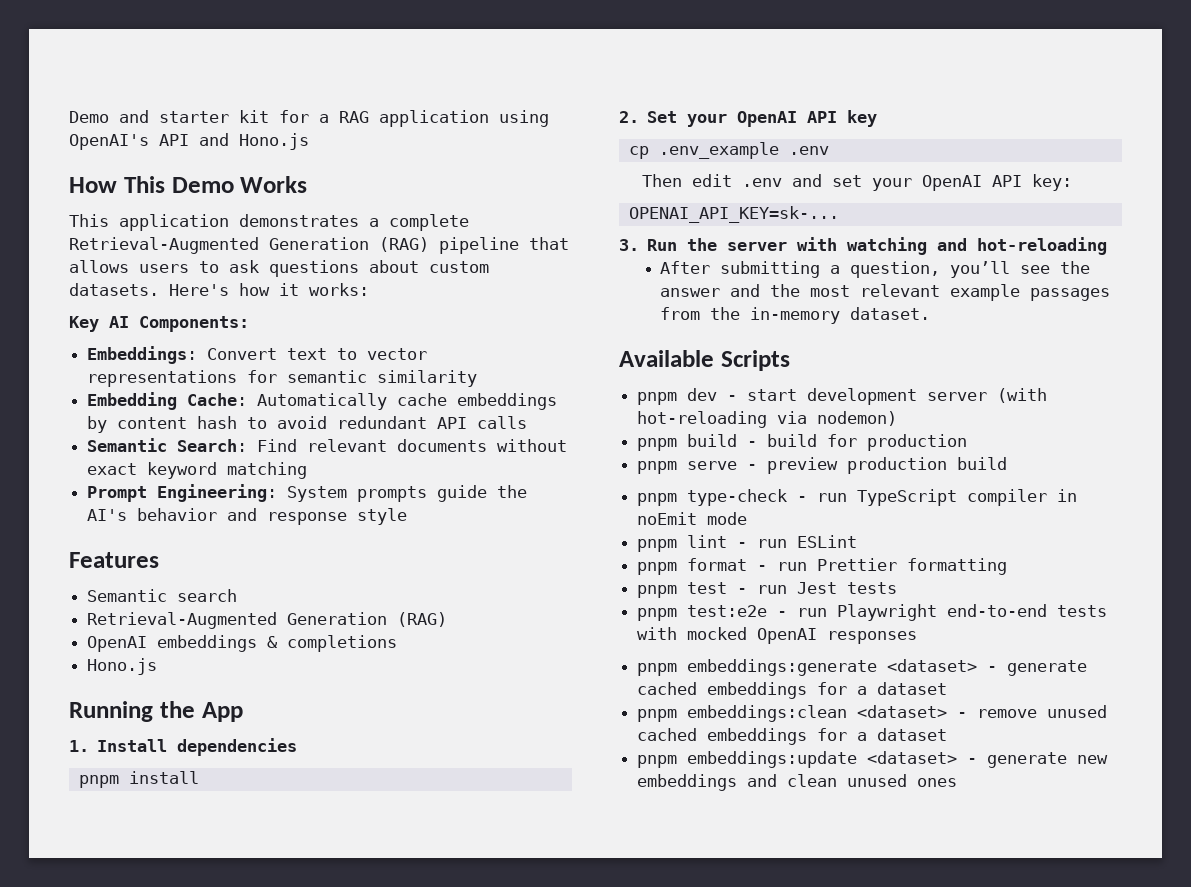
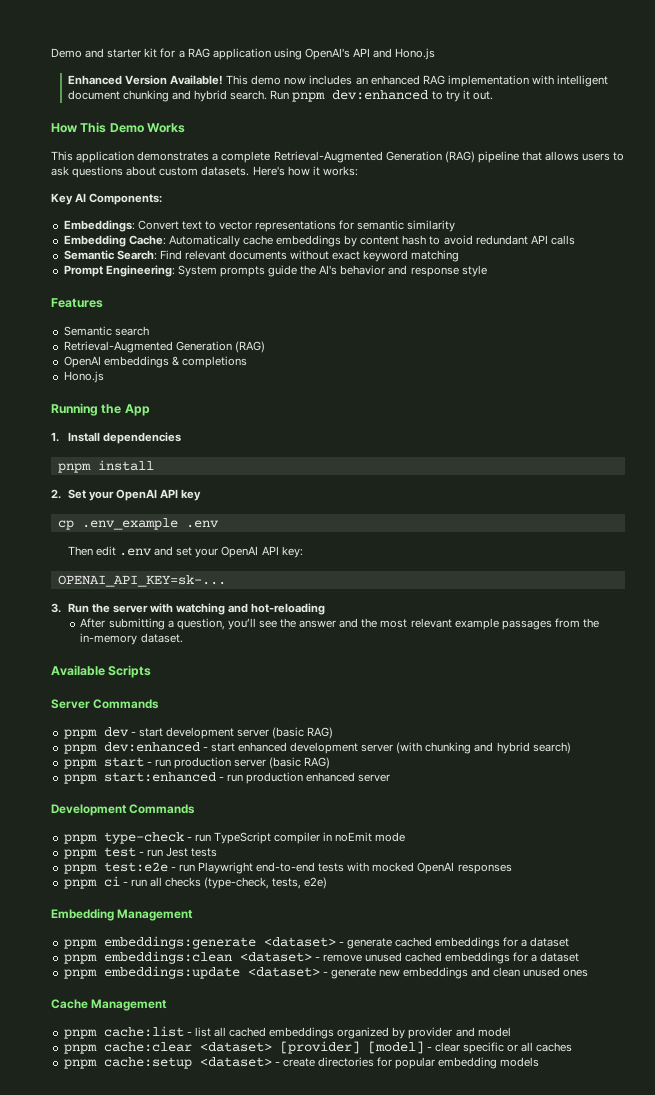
(309, 141) none -> [67,75,609,87] [67,90,493,102] // Enhanced Version Available! This demo now includes an enhanced RAG implementation with intelligent document chunking and hybrid search. Run pnpm dev:enhanced to try it out.
(790, 360) none -> [51,699,160,709] // Server Commands
[997,388,1048,403] [637,411,898,428] [637,434,968,451] [637,457,1008,474] (with hot-reloading via nodemon) // pnpm build - build for production // pnpm serve - preview production build -> [272,727,334,739] [63,742,571,754] [63,757,331,769] [63,772,391,784] [51,804,196,816] (basic RAG) // pnpm dev:enhanced - start enhanced development server (with chunking and hybrid search) // pnpm start - run production server (basic RAG) // pnpm start:enhanced - run production enhanced server // Development Commands
[637,535,858,552] [637,558,1008,575] // pnpm lint - run ESLint // pnpm format - run Prettier formatting -> (406, 837) none
(918, 637) none -> [63,876,328,889] [51,909,194,921] // pnpm ci - run all checks (type-check, tests, e2e) // Embedding Management
(958, 782) none -> [51,999,168,1011] [63,1026,511,1039] [63,1041,573,1054] [63,1057,540,1069] // Cache Management // pnpm cache:list - list all cached embeddings organized by provider and model // pnpm cache:clear <dataset> [provider] [model] - clear specific or all caches // pnpm cache:setup <dataset> - create directories for popular embedding models

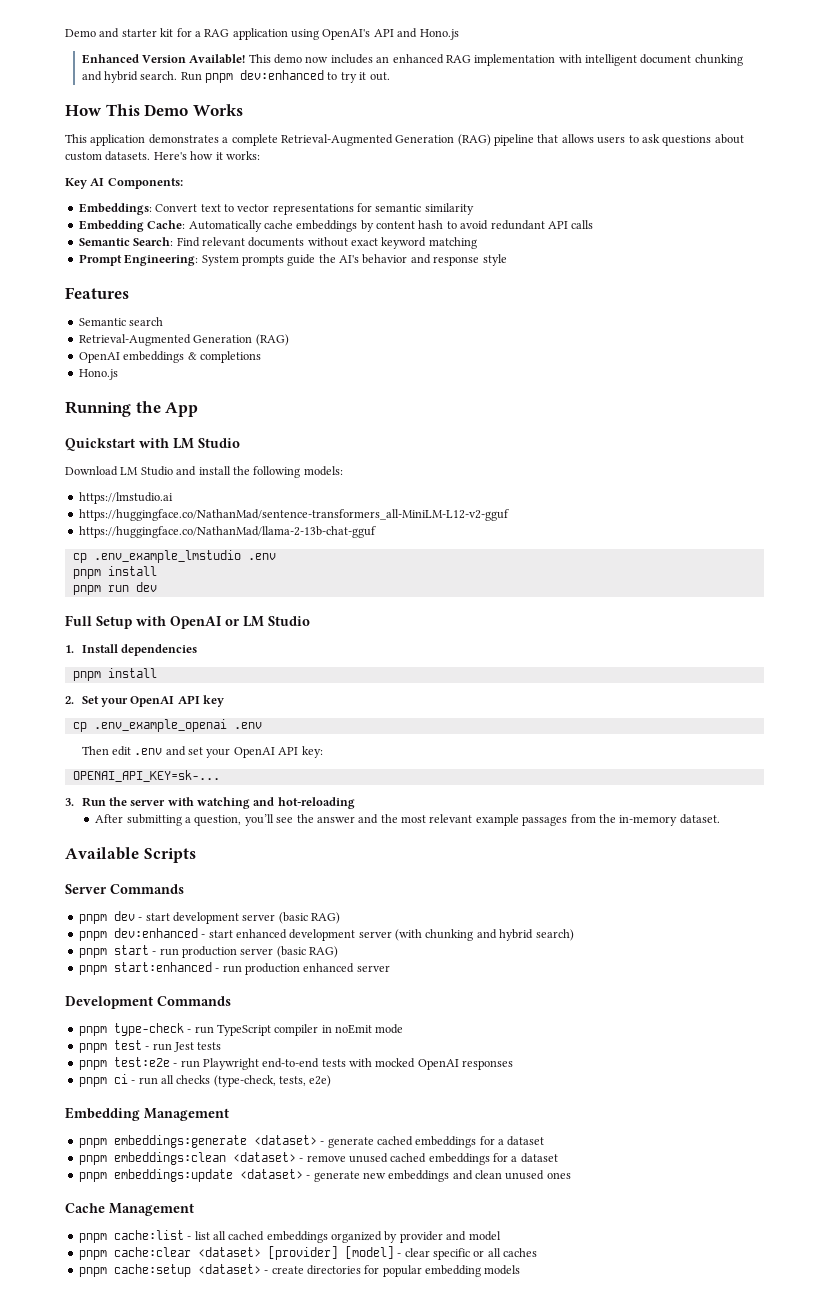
(150, 410) none -> [65,438,240,451] [65,466,343,478] [78,492,173,504] [78,509,509,521] [78,526,376,538] [72,550,276,563] [72,566,157,579] [72,582,157,595] [65,615,310,629] // Quickstart with LM Studio // Download LM Studio and install the following models: // https://lmstudio.ai // https://huggingface.co/NathanMad/sentence-transformers_all-MiniLM-L12-v2-gguf // https://huggingface.co/NathanMad/llama-2-13b-chat-gguf // cp .env_example_lmstudio .env // pnpm install // pnpm run dev // Full Setup with OpenAI or LM Studio
[81,518,178,530] .env_example -> [93,719,227,732] .env_example_openai

